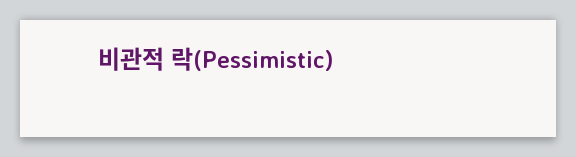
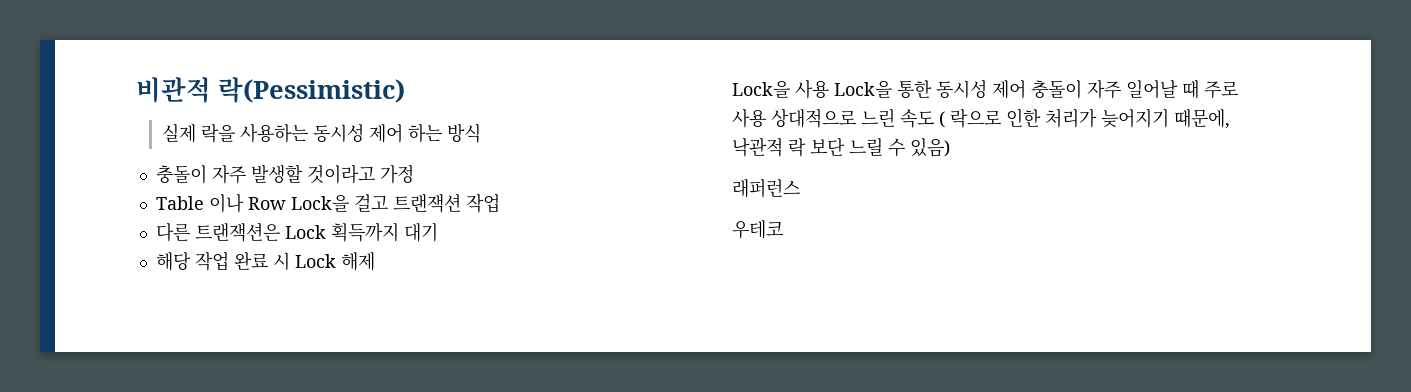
(334, 59) none -> [161,123,481,143] [155,164,414,184] [155,194,500,213] [155,222,438,242] [155,252,375,271] [732,79,1238,99] [732,108,1230,129] [732,138,950,157] [732,179,800,198] [732,220,783,239] // 실제 락을 사용하는 동시성 제어 하는 방식 // 충돌이 자주 발생할 것이라고 가정 // Table 이나 Row Lock을 걸고 트랜잭션 작업 // 다른 트랜잭션은 Lock 획득까지 대기 // 해당 작업 완료 시 Lock 해제 // Lock을 사용 Lock을 통한 동시성 제어 충돌이 자주 일어날 때 주로 사용 상대적으로 느린 속도 ( 락으로 인한 처리가 늦어지기 때문에, 낙관적 락 보단 느릴 수 있음) // 래퍼런스 // 우테코

